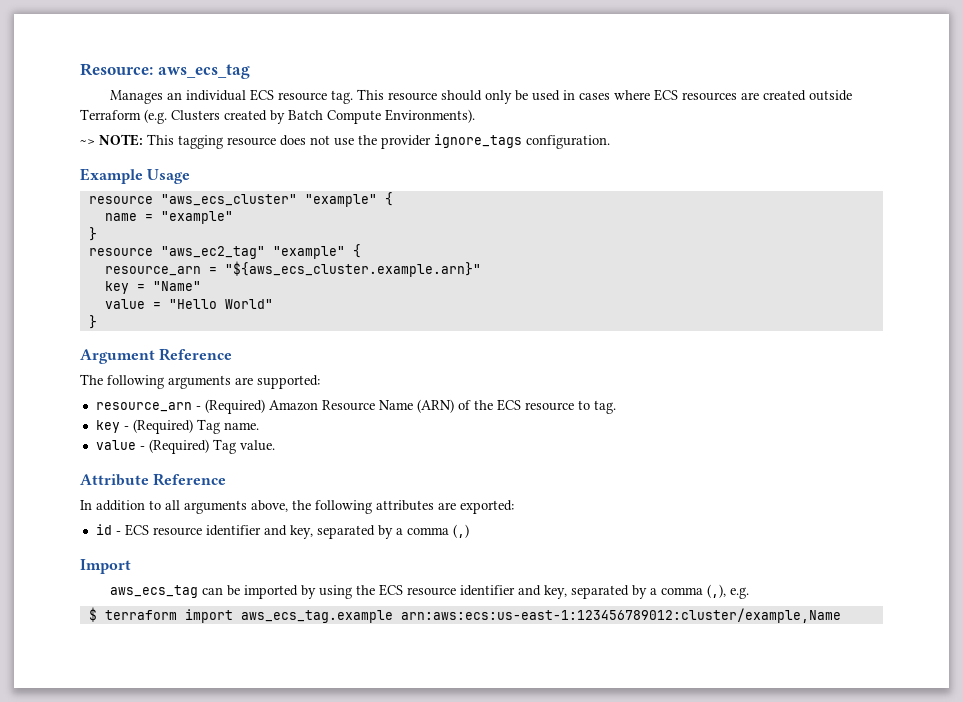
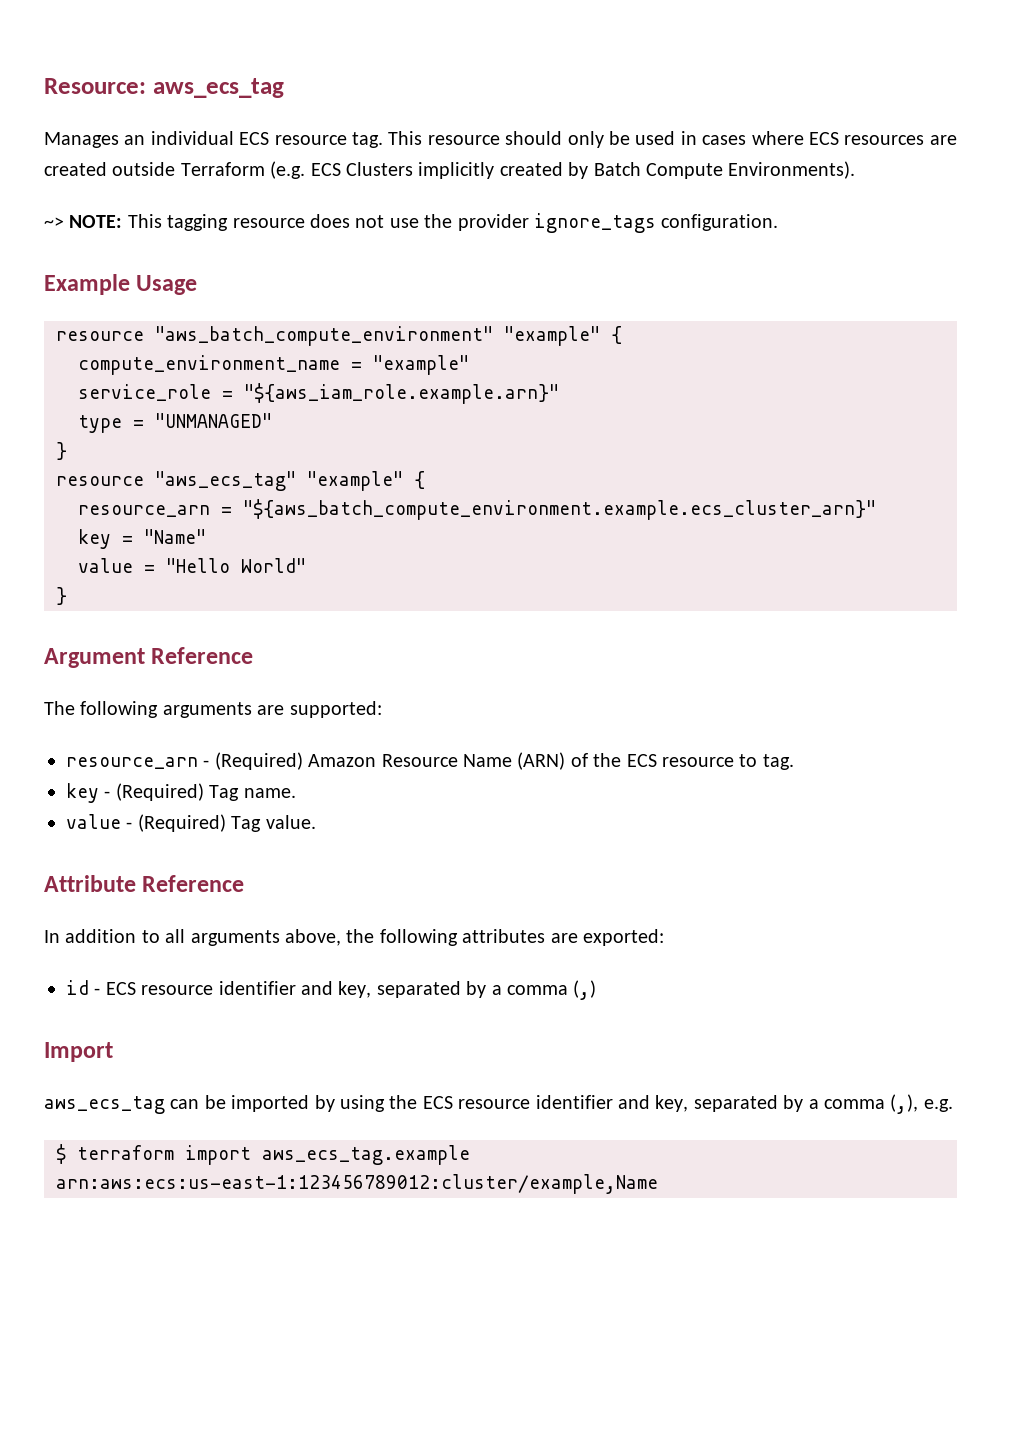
[171,110,220,121] Clusters -> [310,162,495,179] ECS Clusters implicitly
[160,192,393,207] [104,213,137,221] "aws_ecs_cluster" "example" { // name -> [155,326,622,346] [78,355,340,375] "aws_batch_compute_environment" "example" { // compute_environment_name
(233, 217) none -> [78,383,559,404] [78,413,272,433] // service_role = "${aws_iam_role.example.arn}" // type = "UNMANAGED"
[160,246,265,259] "aws_ec2_tag" -> [155,471,296,491] "aws_ecs_tag"
[224,261,481,277] "${aws_ecs_cluster.example.arn}" -> [243,499,876,520] "${aws_batch_compute_environment.example.ecs_cluster_arn}"

